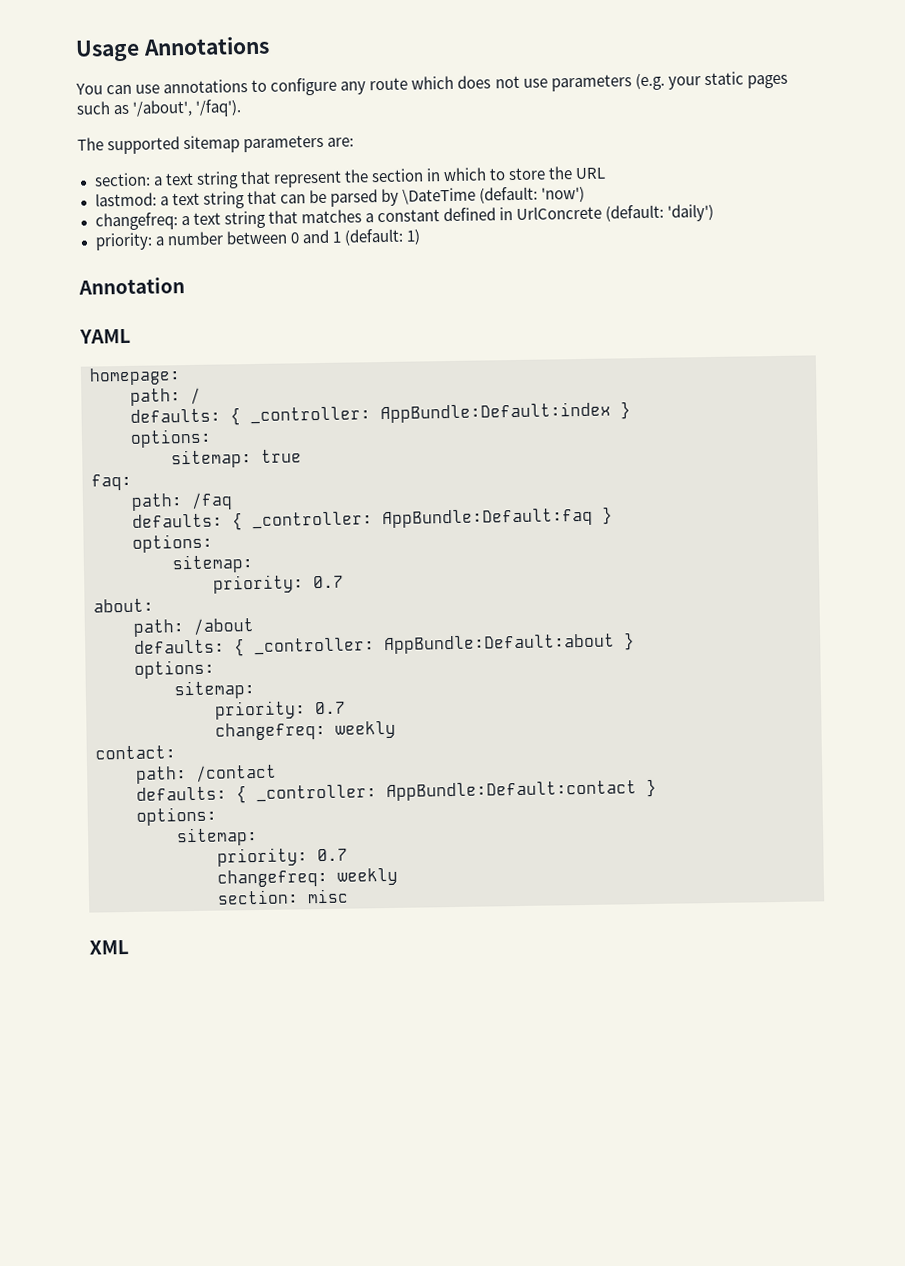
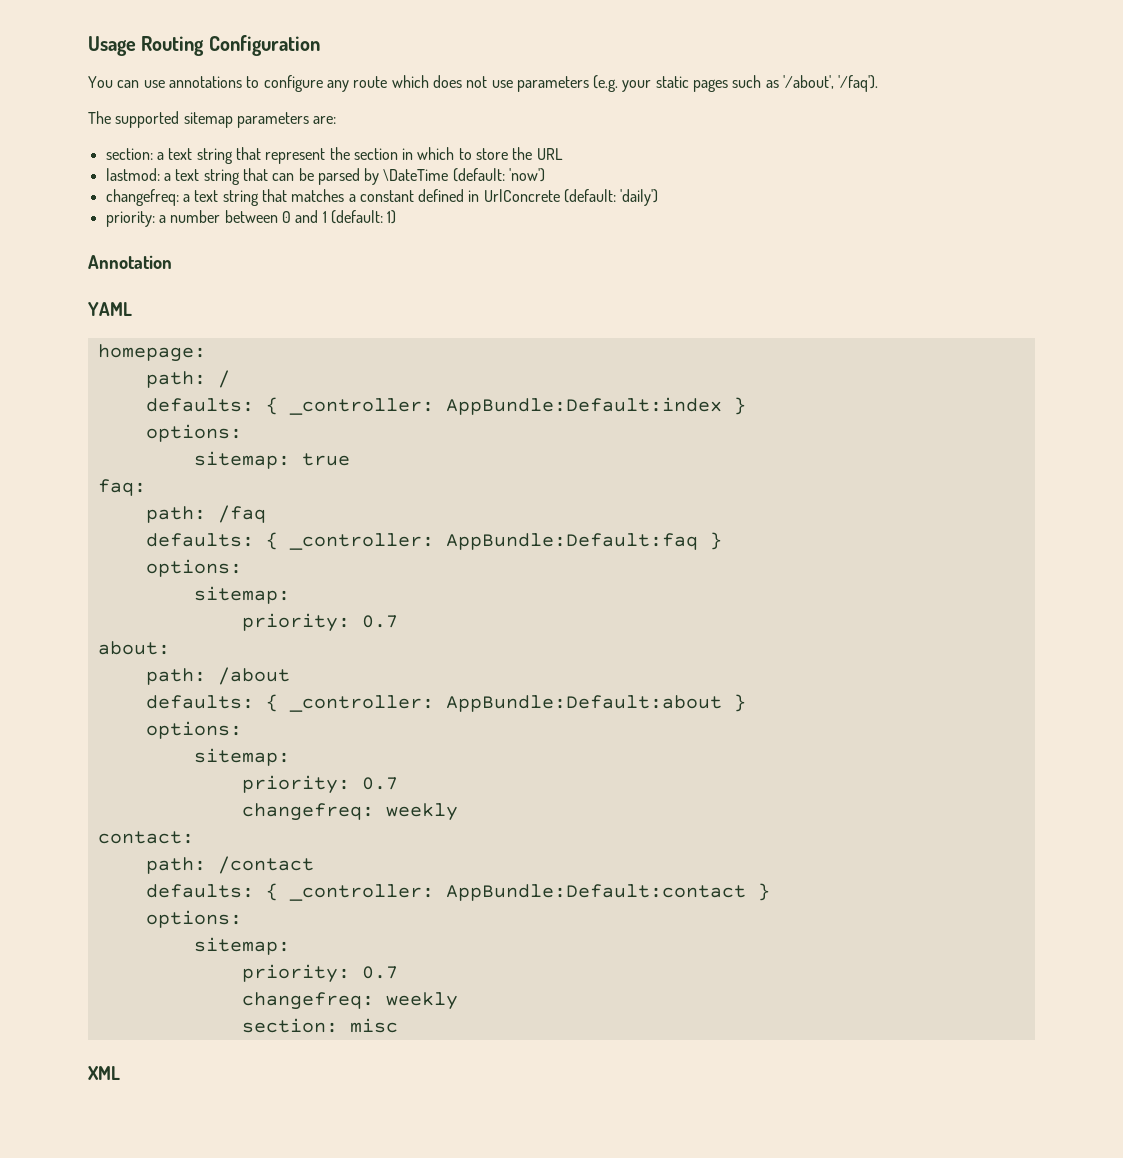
[142,35,270,56] Annotations -> [141,35,320,56] Routing Configuration

